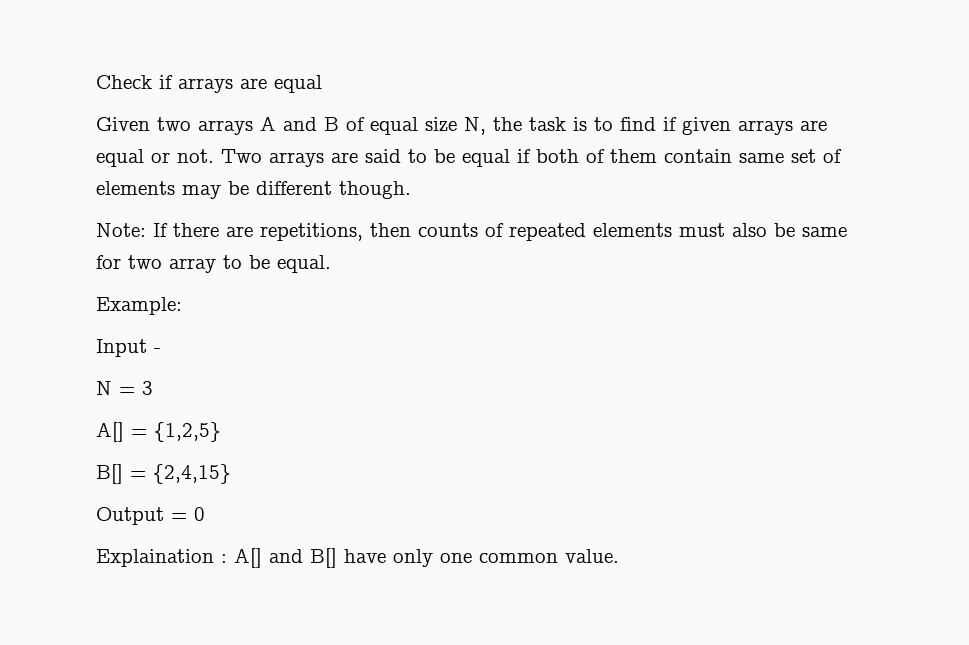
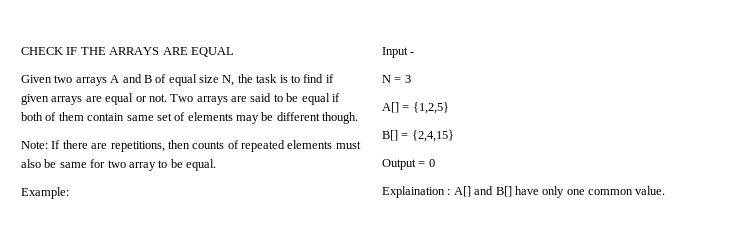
[96,75,322,93] Check if arrays are equal -> [21,47,234,57] CHECK IF THE ARRAYS ARE EQUAL

